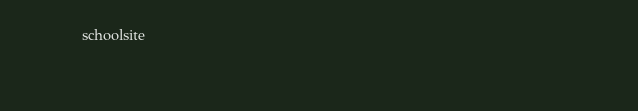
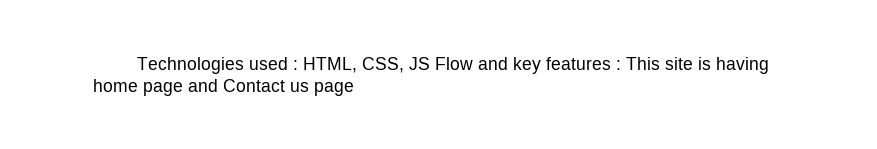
[82,29,145,41] schoolsite -> [137,57,770,74] [93,79,354,96] Technologies used : HTML, CSS, JS Flow and key features : This site is having home page and Contact us page

